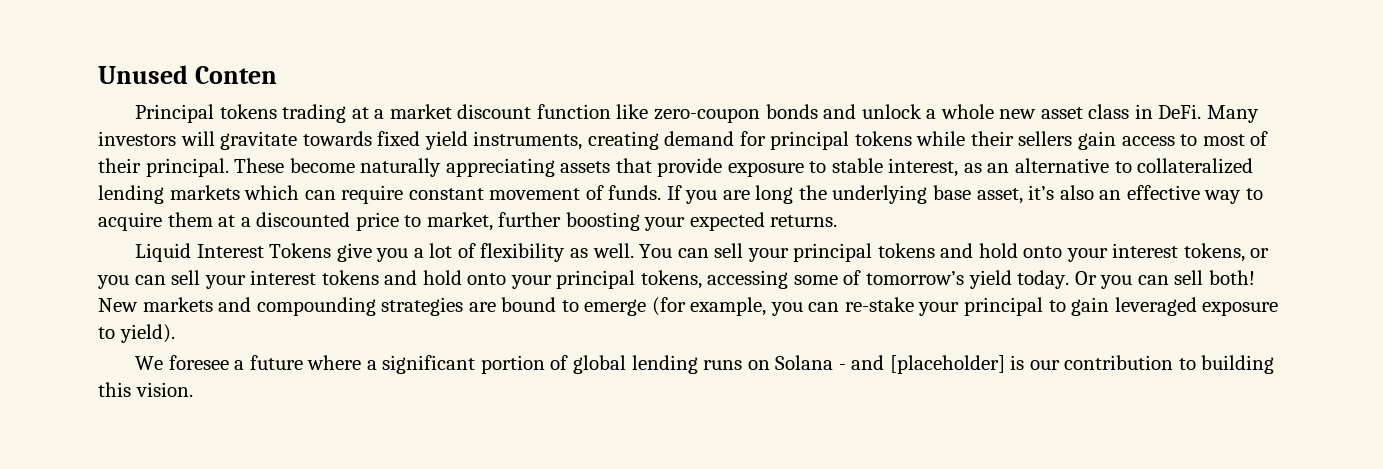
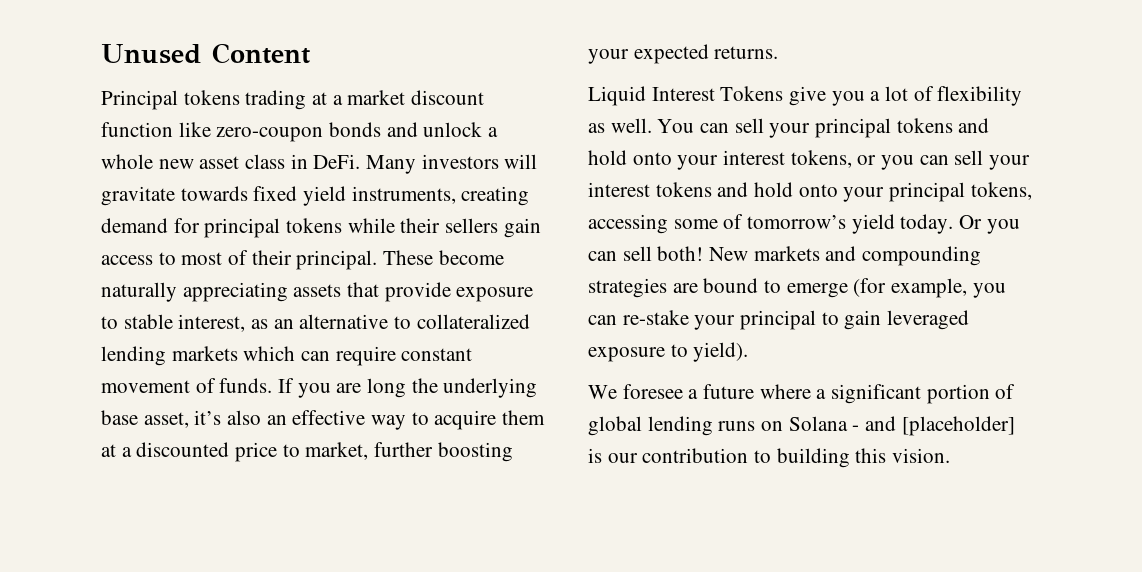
[195,66,278,84] Conten -> [212,43,310,64] Content

